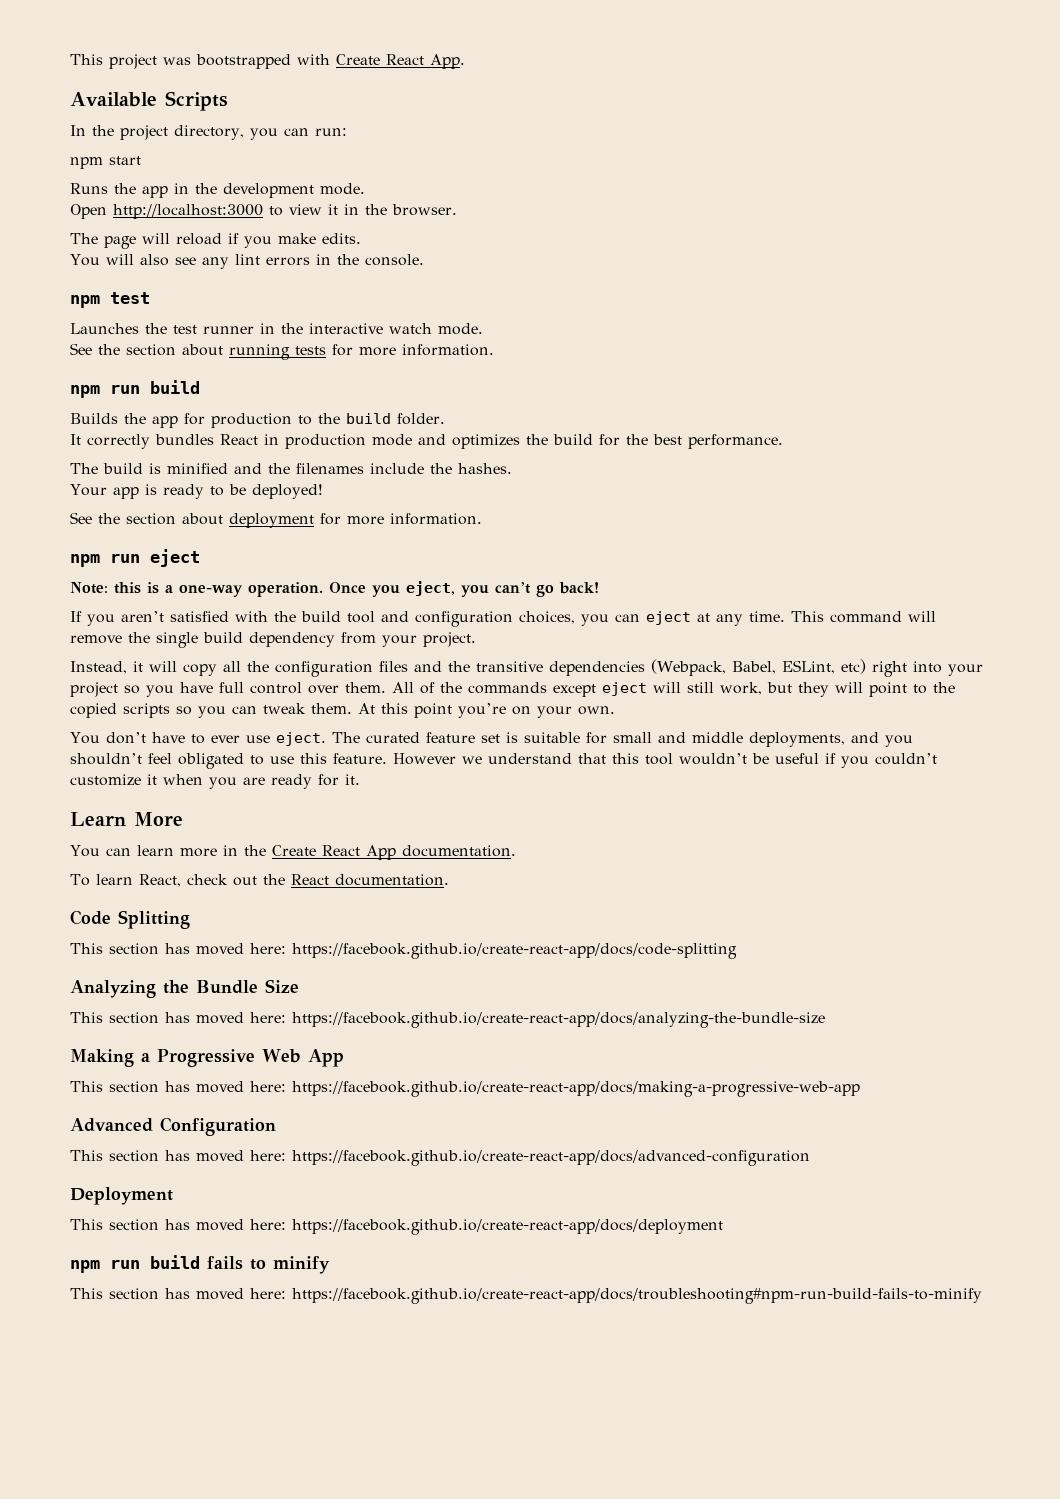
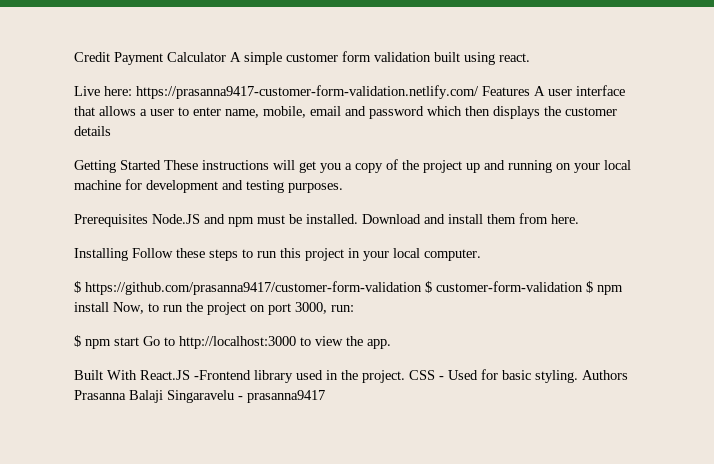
[70,54,465,69] [70,91,228,111] [70,125,309,140] This project was bootstrapped with Create React App. // Available Scripts // In the project directory, you can -> [74,51,530,65] [74,85,625,99] [74,106,617,119] [74,126,111,136] [74,159,631,173] [74,179,343,193] [74,213,579,227] [74,248,481,261] [74,281,623,295] [74,302,327,315] Credit Payment Calculator A simple customer form validation built using react. // Live here: https://prasanna9417-customer-form-validation.netlify.com/ Features A user interface that allows a user to enter name, mobile, email and password which then displays the customer details // Getting Started These instructions will get you a copy of the project up and running on your local machine for development and testing purposes. // Prerequisites Node.JS and npm must be installed. Download and install them from here. // Installing Follow these steps to run this project in your local computer. // $ https://github.com/prasanna9417/customer-form-validation $ customer-form-validation $ npm install Now, to run the project on port 3000,
(347, 132) none -> [74,335,81,347] $
[70,183,365,198] [70,204,457,219] [70,233,361,249] [70,254,424,269] [70,292,150,308] [70,323,483,335] [70,343,494,360] [70,380,200,398] [70,413,445,428] [70,434,783,449] [70,463,512,474] [70,484,323,499] [70,512,482,528] [70,549,200,567] [70,581,599,597] [70,611,936,627] [70,632,476,648] [70,659,983,677] [70,682,955,697] [70,703,615,718] [70,732,913,747] [70,753,937,769] [70,774,360,789] [70,812,183,826] [70,845,516,860] [70,874,449,887] [70,910,190,929] [70,943,737,959] [70,979,299,998] [70,1012,825,1028] [70,1049,344,1067] [70,1081,860,1097] [70,1117,276,1136] [70,1150,810,1166] [70,1187,173,1205] [70,1219,723,1235] [70,1255,330,1274] [70,1288,982,1304] // Runs the app in the development mode. // Open http://localhost:3000 to view it in the browser. // The page will reload if you make edits. // You will also see any lint errors in the console. // npm test // Launches the test runner in the interactive watch mode. // See the section about running tests for more information. // npm run build // Builds the app for production to the build folder. // It correctly bundles React in production mode and optimizes the build for the best performance. // The build is minified and the filenames include the hashes. // Your app is ready to be deployed! // See the section about deployment for more information. // npm run eject // Note: this is a one-way operation. Once you eject, you can’t go back! // If you aren’t satisfied with the build tool and configuration choices, you can eject at any time. This command will remove the single build dependency from your project. // Instead, it will copy all the configuration files and the transitive dependencies (Webpack, Babel, ESLint, etc) right into your project so you have full control over them. All of the commands except eject will still work, but they will point to the copied scripts so you can tweak them. At this point you’re on your own. // You don’t have to ever use eject. The curated feature set is suitable for small and middle deployments, and you shouldn’t feel obligated to use this feature. However we understand that this tool wouldn’t be useful if you couldn’t customize it when you are ready for it. // Learn More // You can learn more in the Create React App documentation. // To learn React, check out the React documentation. // Code Splitting // This section has moved here: https://facebook.github.io/create-react-app/docs/code-splitting // Analyzing the Bundle Size // This section has moved here: https://facebook.github.io/create-react-app/docs/analyzing-the-bundle-size // Making a Progressive Web App // This section has moved here: https://facebook.github.io/create-react-app/docs/making-a-progressive-web-app // Advanced Configuration // This section has moved here: https://facebook.github.io/create-react-app/docs/advanced-configuration // Deployment // This section has moved here: https://facebook.github.io/create-react-app/docs/deployment // npm run build fails to minify // This section has moved here: https://facebook.github.io/create-react-app/docs/troubleshooting#npm-run-build-fails-to-minify -> [143,336,391,349] [74,369,628,383] [74,390,325,403] Go to http://localhost:3000 to view the app. // Built With React.JS -Frontend library used in the project. CSS - Used for basic styling. Authors Prasanna Balaji Singaravelu - prasanna9417

